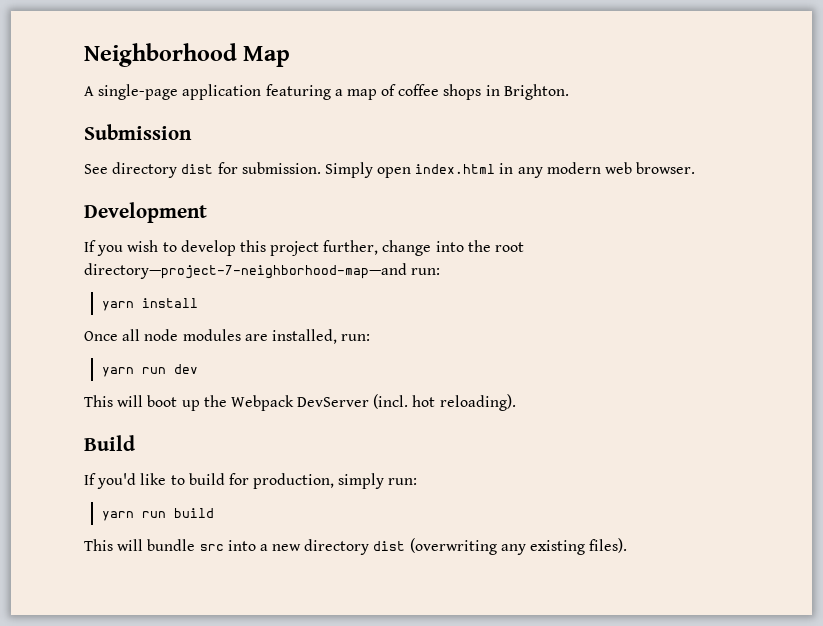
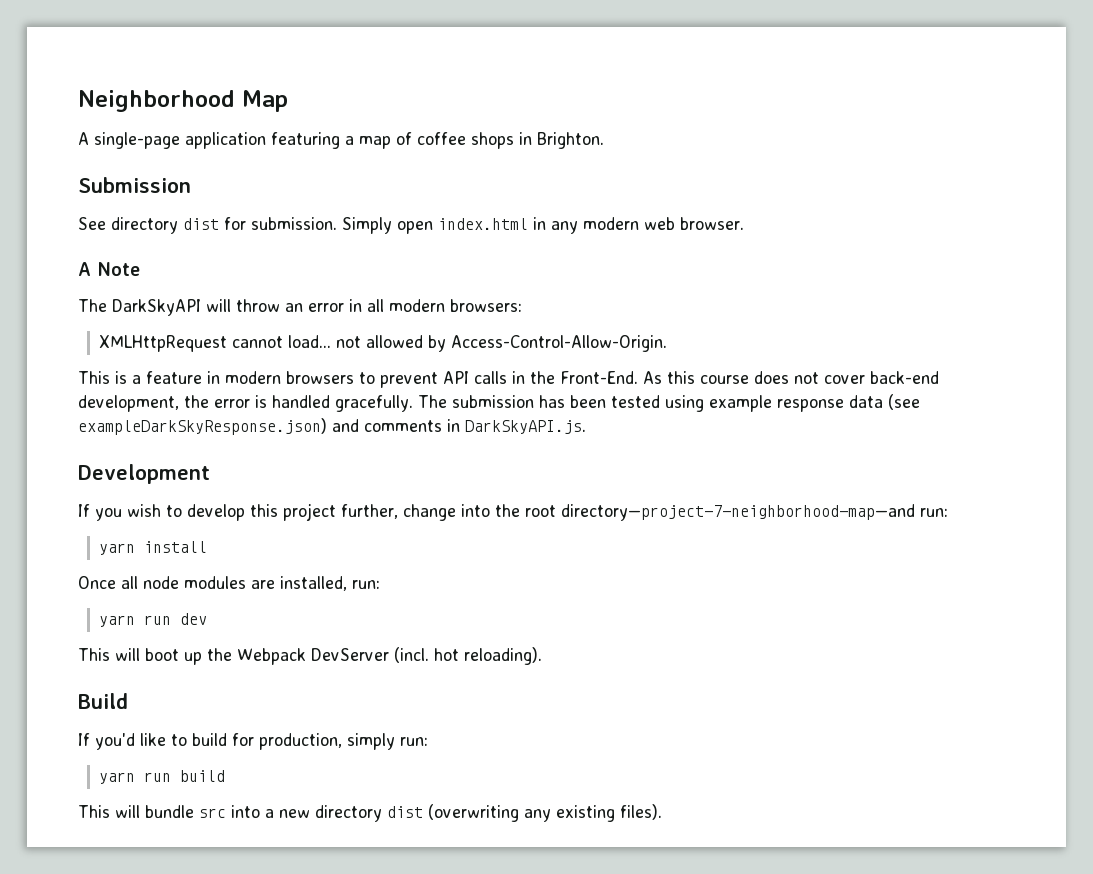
(696, 168) none -> [78,262,140,276] [78,299,522,316] [99,335,668,352] [78,371,939,388] [78,394,920,412] [78,418,586,435] // A Note // The DarkSkyAPI will throw an error in all modern browsers: // XMLHttpRequest cannot load... not allowed by Access-Control-Allow-Origin. // This is a feature in modern browsers to prevent API calls in the Front-End. As this course does not cover back-end development, the error is handled gracefully. The submission has been tested using example response data (see exampleDarkSkyResponse.json) and comments in DarkSkyAPI.js.

